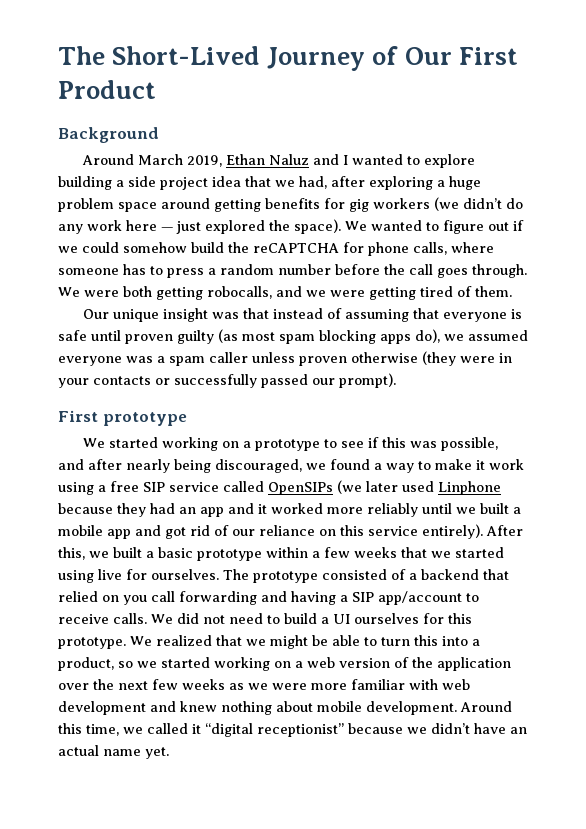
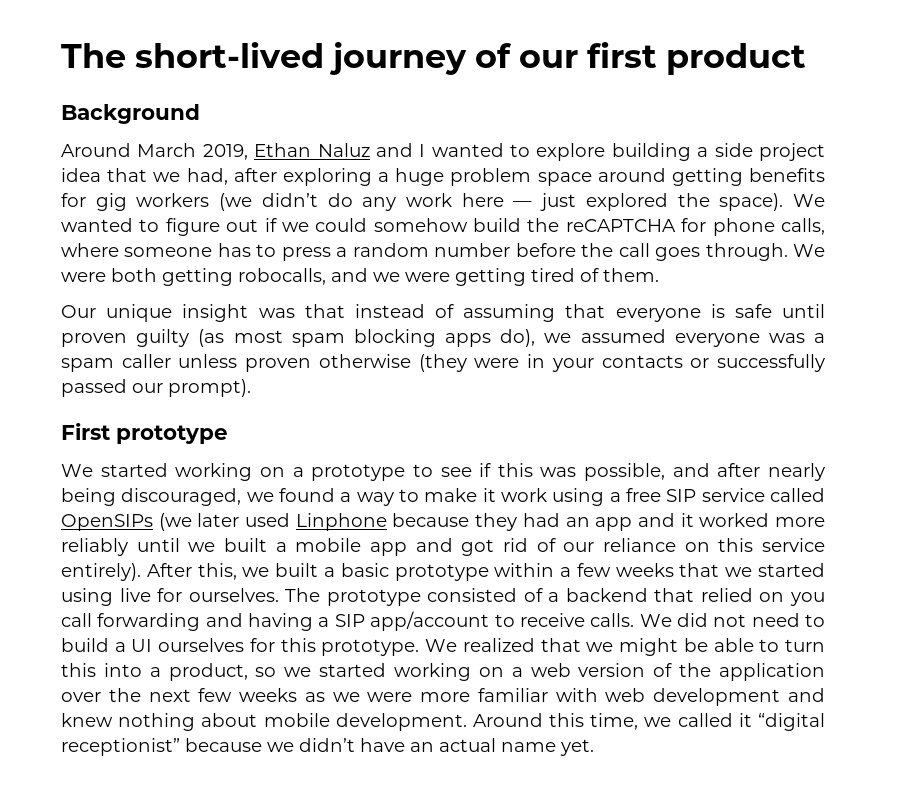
[58,46,518,71] [58,80,156,99] The Short-Lived Journey of Our First Product -> [61,42,807,75] The short-lived journey of our first product

